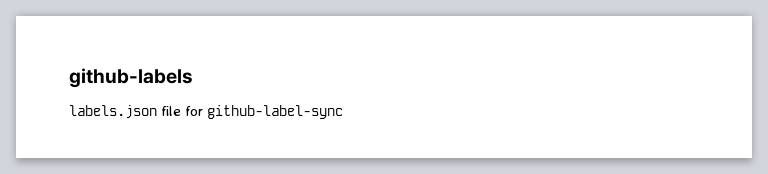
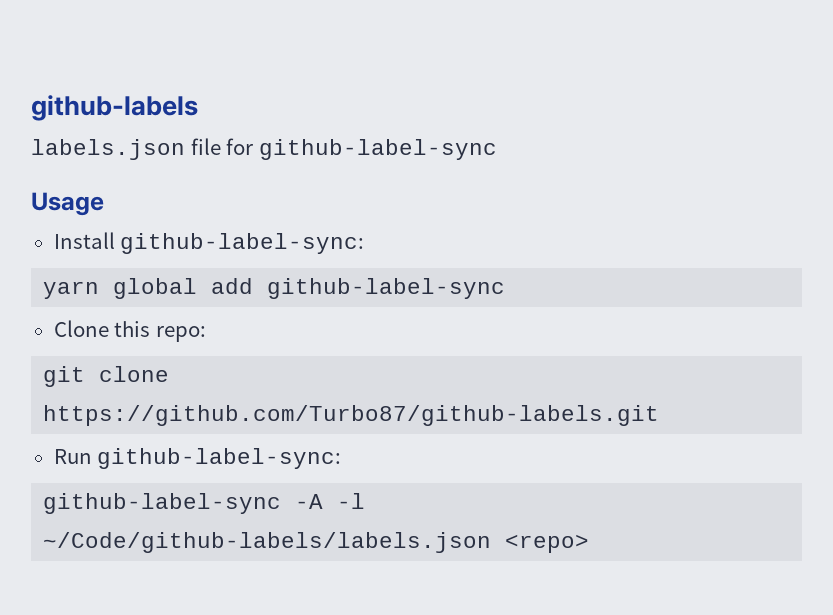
(343, 112) none -> [31,192,104,216] [53,232,365,254] [43,278,506,299] [53,320,206,342] [43,366,170,387] [43,405,660,426] [53,448,342,469] [43,493,366,514] [43,532,590,553] // Usage // Install github-label-sync: // yarn global add github-label-sync // Clone this repo: // git clone https://github.com/Turbo87/github-labels.git // Run github-label-sync: // github-label-sync -A -l ~/Code/github-labels/labels.json <repo>

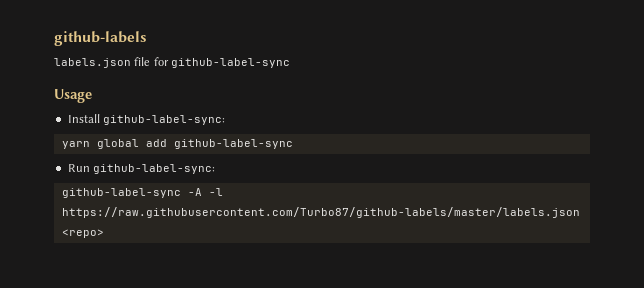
[53,320,206,342] [43,366,170,387] [43,405,660,426] // Clone this repo: // git clone https://github.com/Turbo87/github-labels.git -> (293, 144) none
[43,532,492,553] ~/Code/github-labels/labels.json -> [61,207,580,218] https://raw.githubusercontent.com/Turbo87/github-labels/master/labels.json

